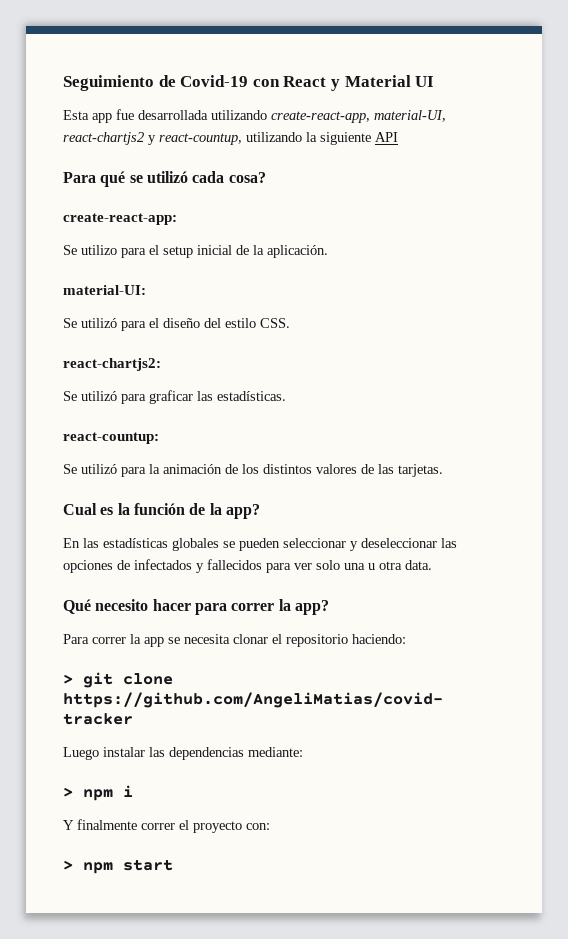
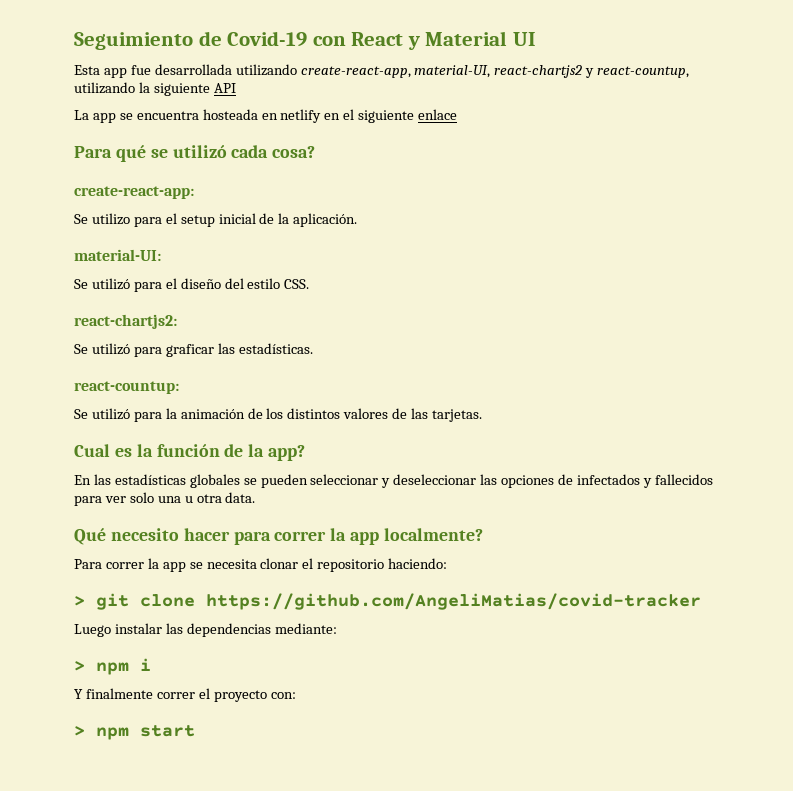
(398, 137) none -> [74,109,458,123] // La app se encuentra hosteada en netlify en el siguiente enlace
[294,600,329,615] app? -> [350,528,484,545] app localmente?

